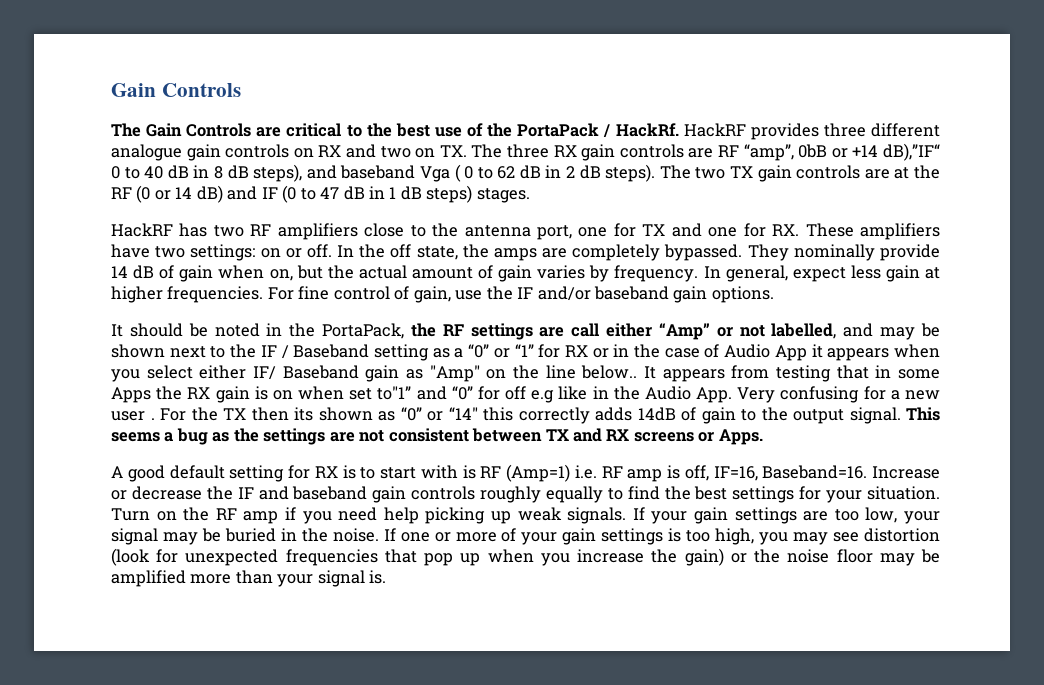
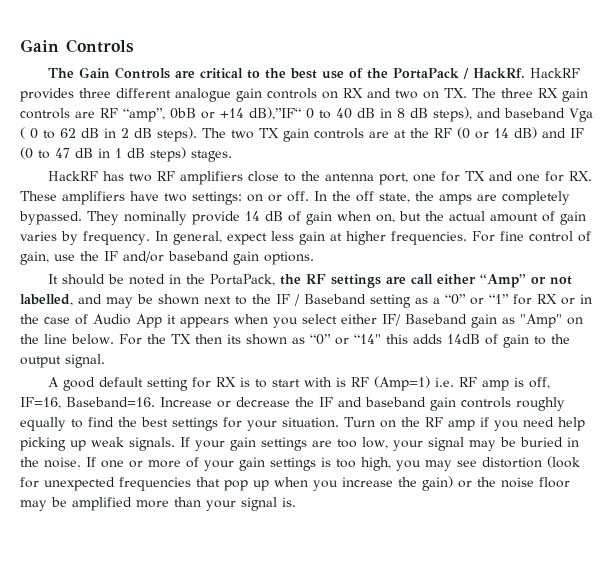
[581,365,940,382] [111,386,940,403] [111,411,155,421] below.. It appears from testing that in some Apps the RX gain is on when set to"1” and “0” for off e.g like in the Audio App. Very confusing for a new user . -> [71,334,114,345] below.
[518,407,590,424] correctly -> (408, 339) none
[906,407,940,421] [111,428,763,445] This seems a bug as the settings are not consistent between TX and RX screens or Apps. -> (105, 361) none

